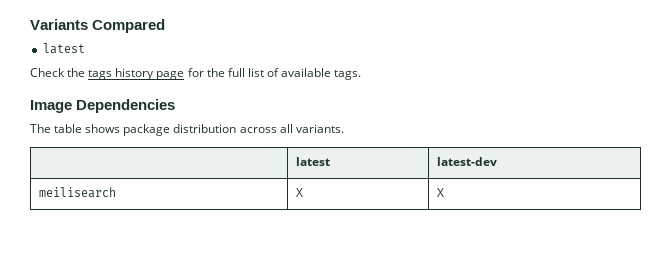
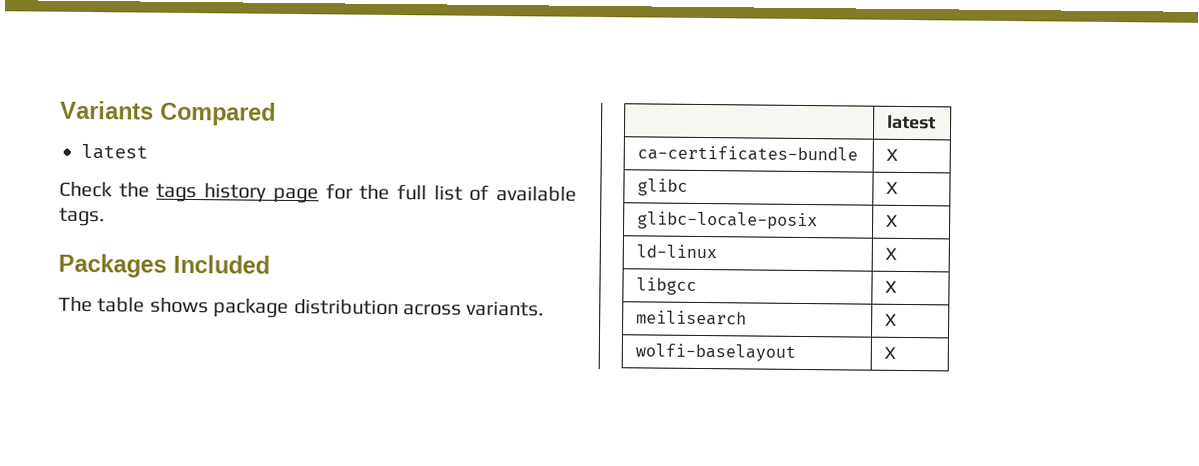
[30,99,176,113] Image Dependencies -> [58,253,270,278] Packages Included
[279,124,293,133] all -> (462, 310) none
[436,157,497,166] | latest-dev -> [637,145,859,162] [886,148,899,161] [637,178,689,196] [886,181,899,194] [637,211,819,231] [886,214,899,227] [636,244,718,259] [885,247,898,260] [636,277,698,295] [885,280,898,293] // ca-certificates-bundle | X // glibc | X // glibc-locale-posix | X // ld-linux | X // libgcc | X
(303, 192) none -> [635,343,797,362] // wolfi-baselayout

